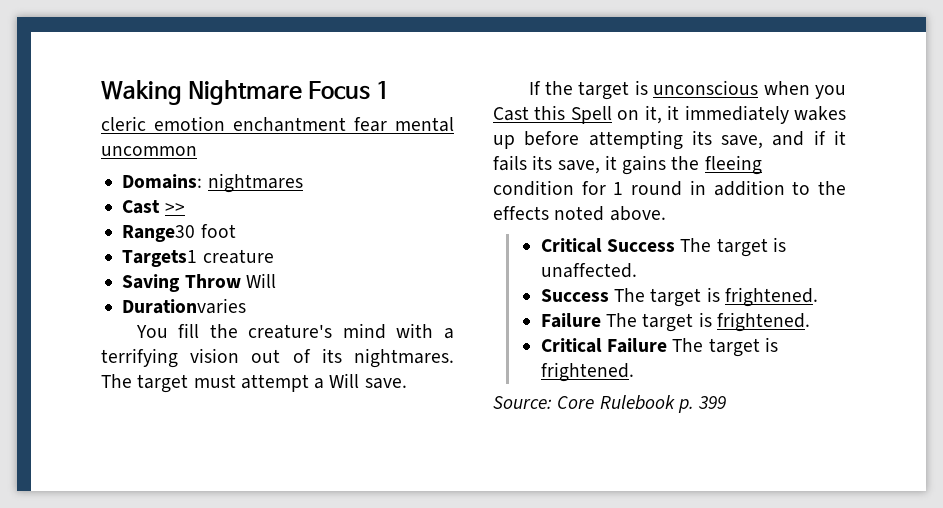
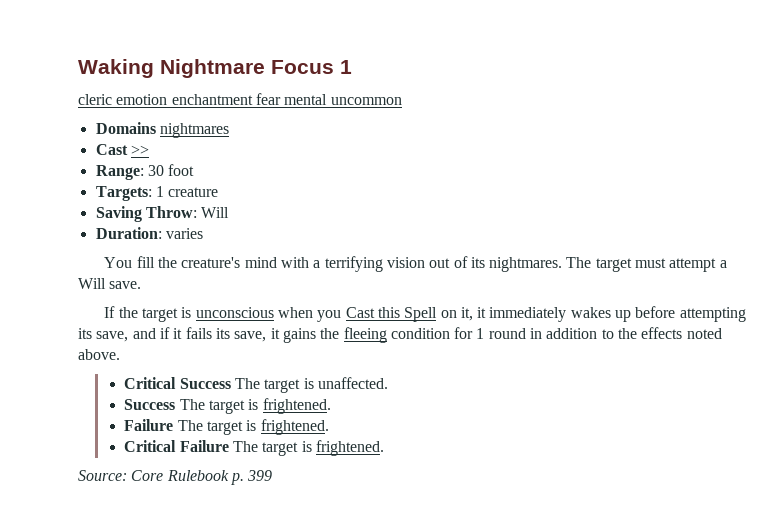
[122,174,203,189] Domains: -> [95,122,156,134] Domains
[122,225,196,242] Range30 -> [95,165,164,180] Range: 30
[122,250,198,267] Targets1 -> [95,186,164,201] Targets: 1
[184,274,241,288] Throw -> [145,206,197,218] Throw:
[122,298,247,314] Durationvaries -> [95,227,203,239] Duration: varies

